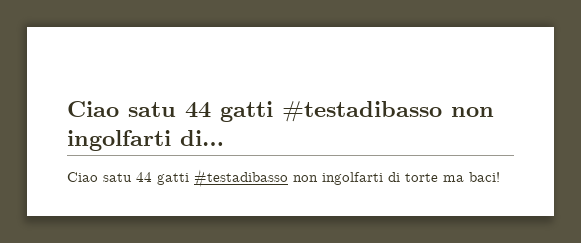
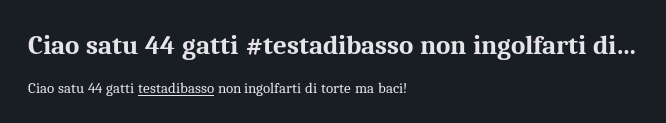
[194,169,288,188] #testadibasso -> [137,82,214,93] testadibasso

